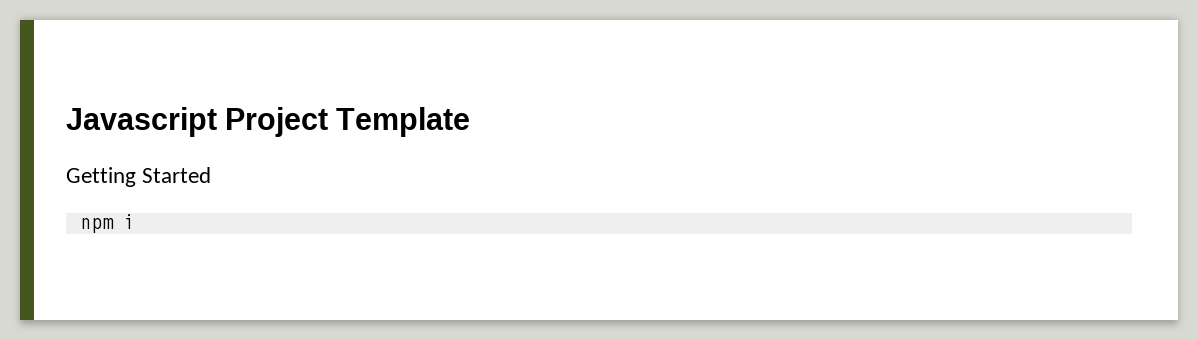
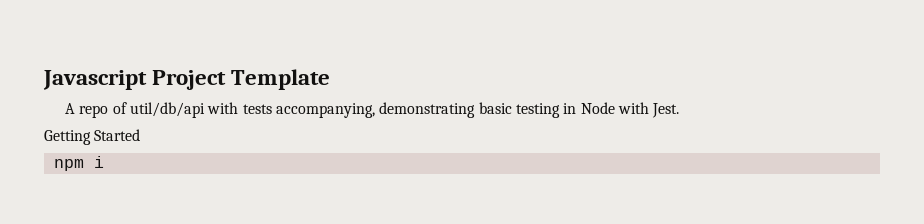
(471, 122) none -> [65,102,680,118] // A repo of util/db/api with tests accompanying, demonstrating basic testing in Node with Jest.

